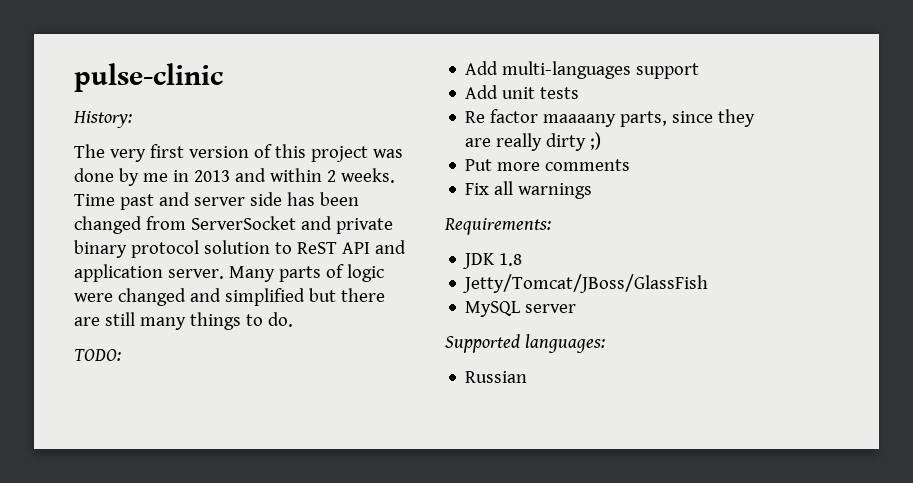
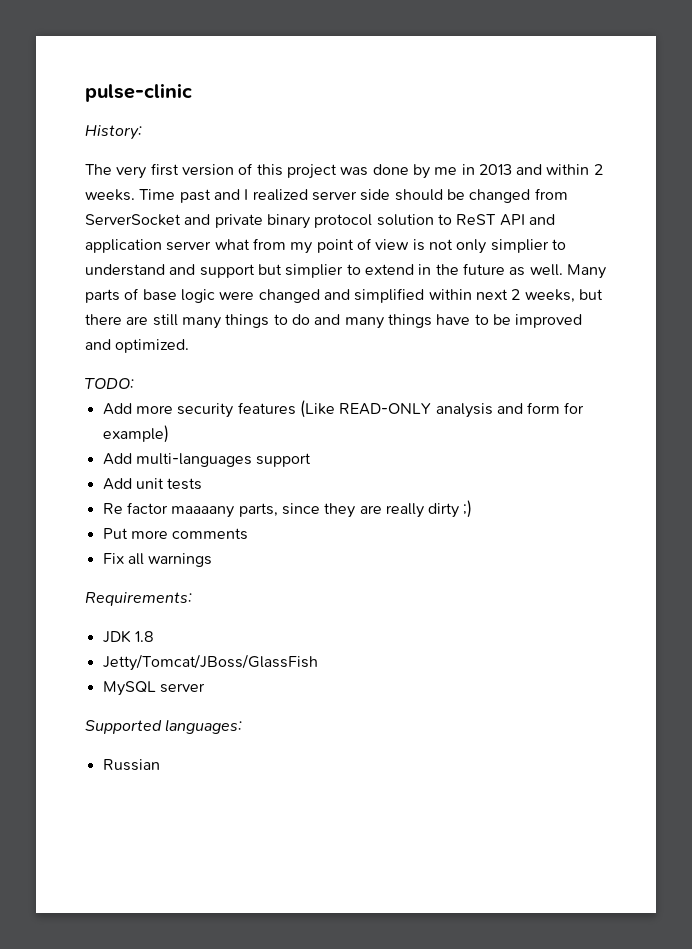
[193,192,359,206] server side has been -> [244,189,465,201] I realized server side should be
[167,269,224,279] server. -> [166,238,566,254] [85,263,563,278] server what from my point of view is not only simplier to understand and support but simplier to extend in the future as well.
(344, 271) none -> [142,289,177,301] base
(305, 297) none -> [428,289,575,303] within next 2 weeks,
[267,312,293,327] [74,349,121,361] do. // TODO: -> [291,314,583,329] [85,339,190,353] [85,378,134,389] [102,400,585,418] [102,425,169,443] do and many things have to be improved and optimized. // TODO: // Add more security features (Like READ-ONLY analysis and form for example)

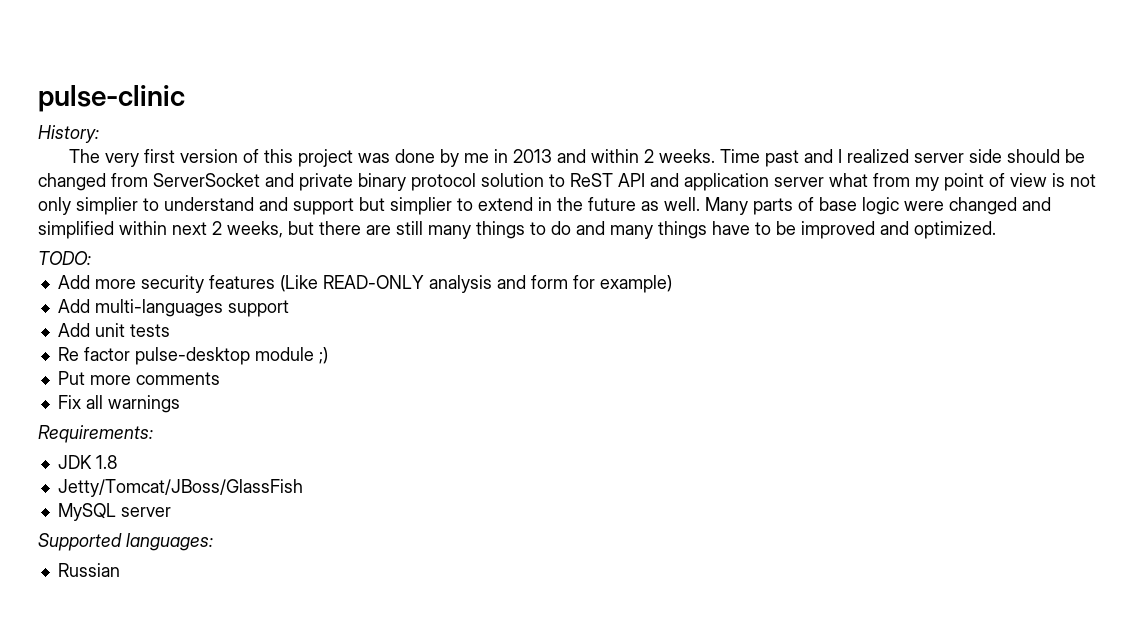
[171,503,460,518] maaaany parts, since they are really dirty -> [134,347,314,365] pulse-desktop module

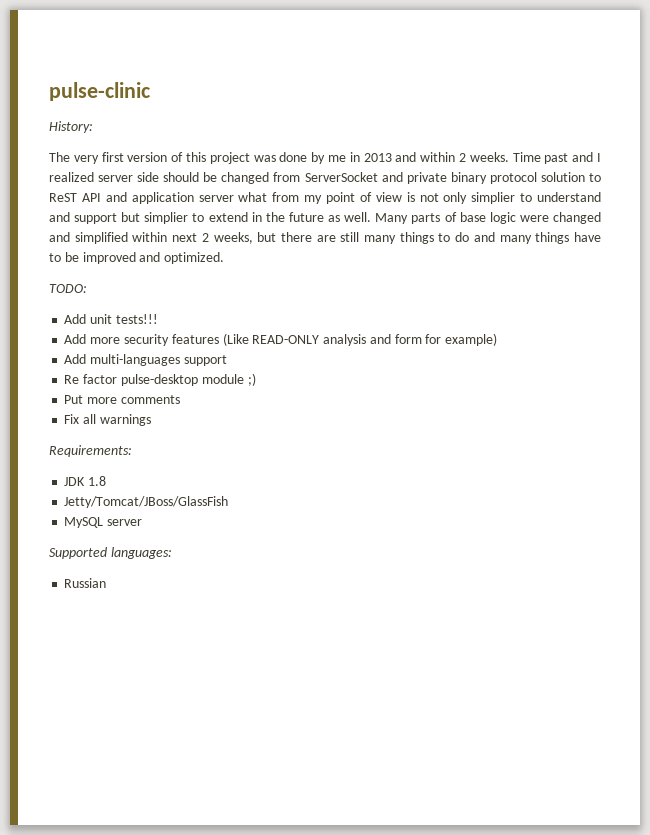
(91, 258) none -> [64,314,158,324] // Add unit tests!!!
[57,323,170,337] // Add unit tests -> (227, 360) none

